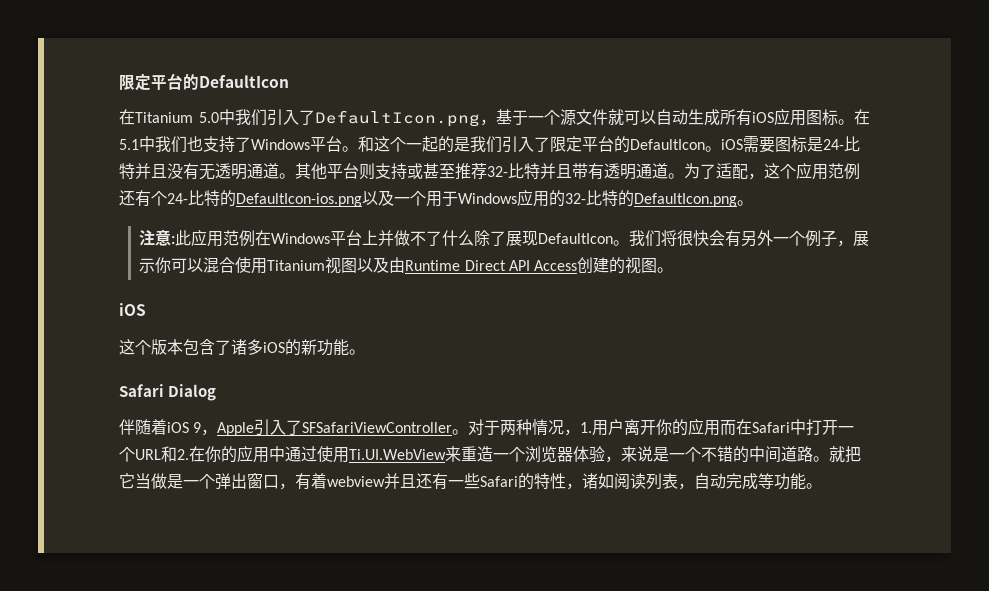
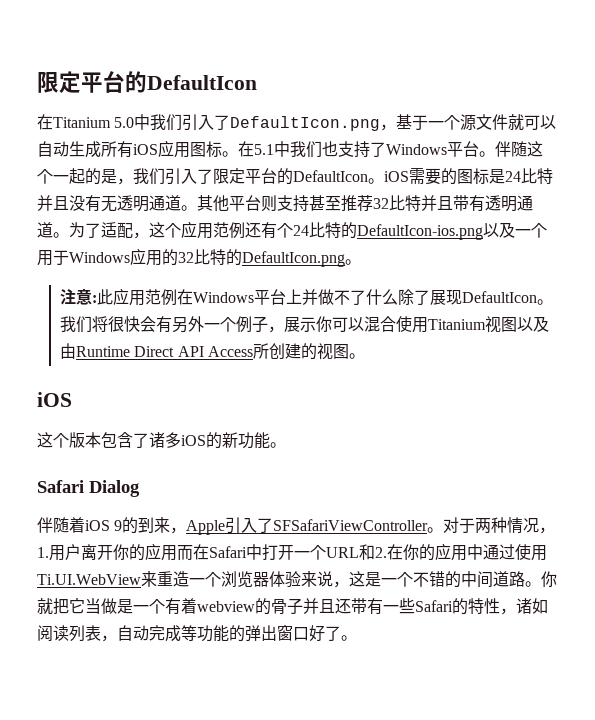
[358,136,374,152] 和 -> [495,141,527,157] 伴随
(470, 144) none -> [117,178,133,185] ，
[775,136,844,153] 图标是24- -> [441,168,521,185] 的图标是24
[407,163,423,179] 或 -> (309, 203) none
[487,166,508,177] 32- -> [373,198,389,209] 32
[167,193,188,204] 24- -> [293,225,309,236] 24
[565,193,586,204] 32- -> [178,252,194,263] 32
(578, 265) none -> [252,343,269,359] 所
(202, 427) none -> [122,517,171,534] 的到来
[605,446,653,463] ，来说 -> [301,571,365,588] 来说，这
(829, 459) none -> [541,571,557,587] 你
[215,473,432,490] 弹出窗口，有着webview并且还 -> [165,598,367,615] 有着webview的骨子并且还带
(806, 481) none -> [229,625,341,642] 的弹出窗口好了

